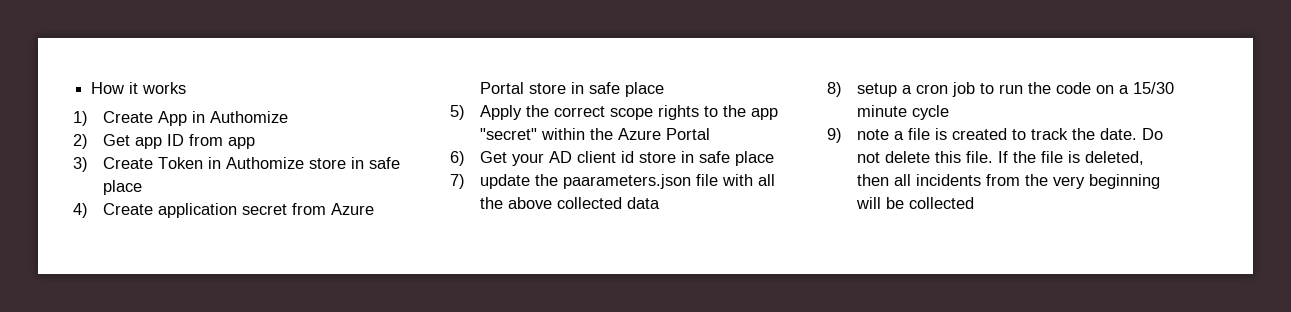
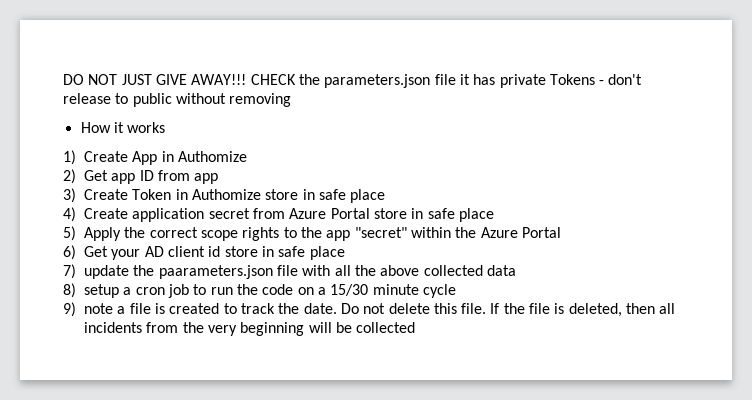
(91, 88) none -> [63,74,643,88] [63,93,292,107] DO NOT JUST GIVE AWAY!!! CHECK the parameters.json file it has private Tokens - don't release to public without removing //

